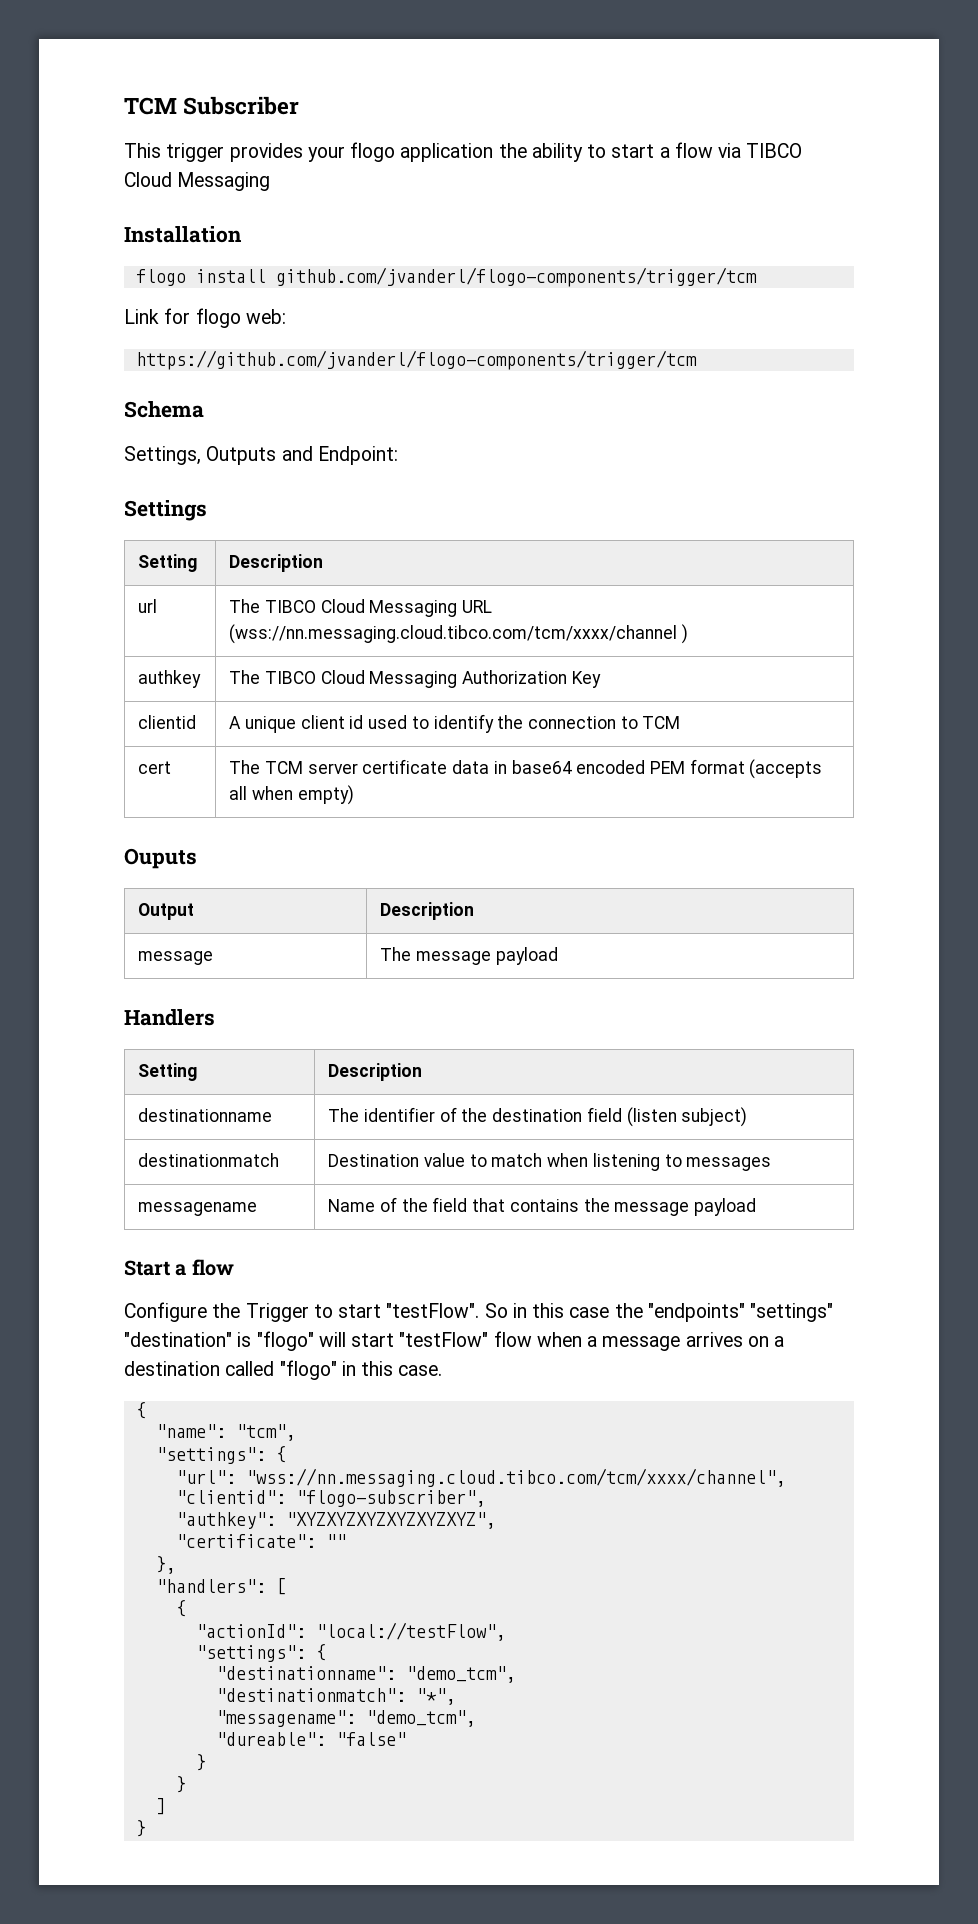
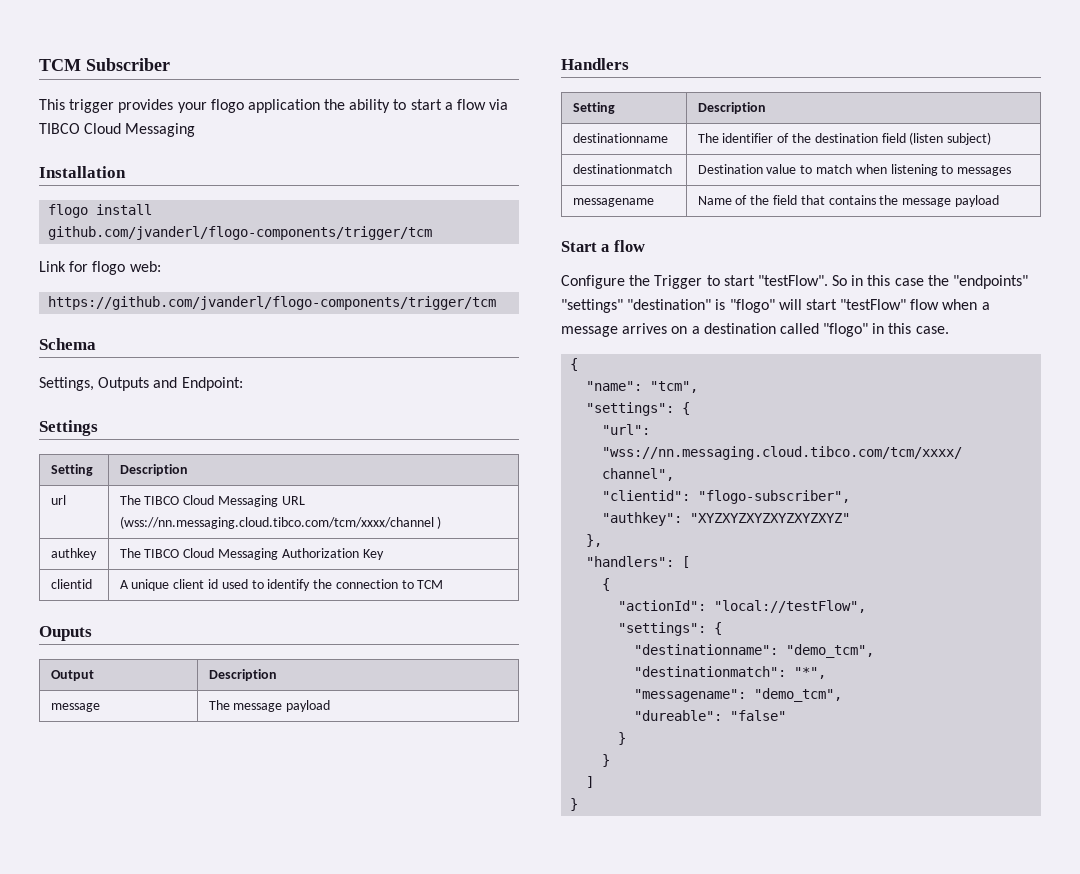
[138,761,172,774] [229,759,823,779] [229,785,354,805] // cert | The TCM server certificate data in base64 encoded PEM format (accepts all when empty) -> (444, 584) none
[285,1512,496,1529] [175,1534,346,1548] "XYZXYZXYZXYZXYZXYZ", // "certificate": "" -> [690,513,851,523] "XYZXYZXYZXYZXYZXYZ"

